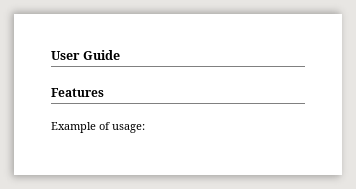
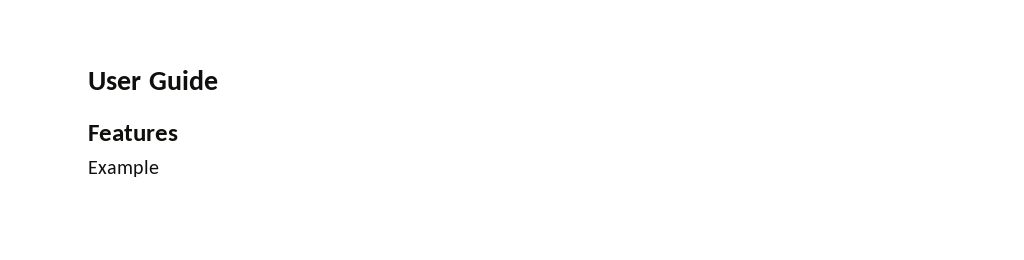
[99,122,145,133] of usage: -> (159, 168) none

